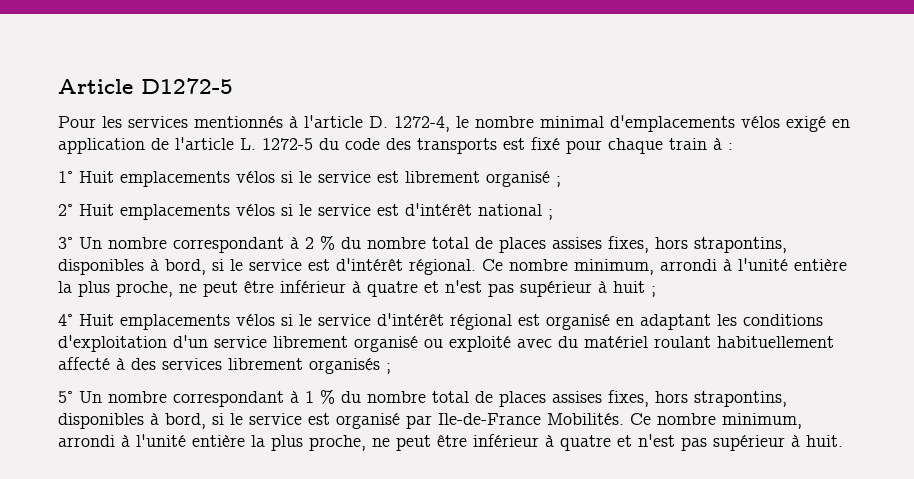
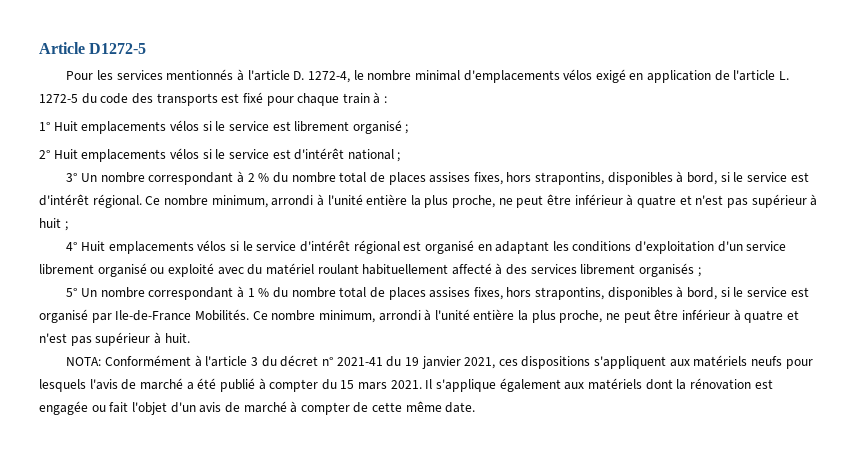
(843, 441) none -> [66,355,813,369] [39,378,773,392] [39,401,476,415] // NOTA: Conformément à l'article 3 du décret n° 2021-41 du 19 janvier 2021, ces dispositions s'appliquent aux matériels neufs pour lesquels l'avis de marché a été publié à compter du 15 mars 2021. Il s'applique également aux matériels dont la rénovation est engagée ou fait l'objet d'un avis de marché à compter de cette même date.

